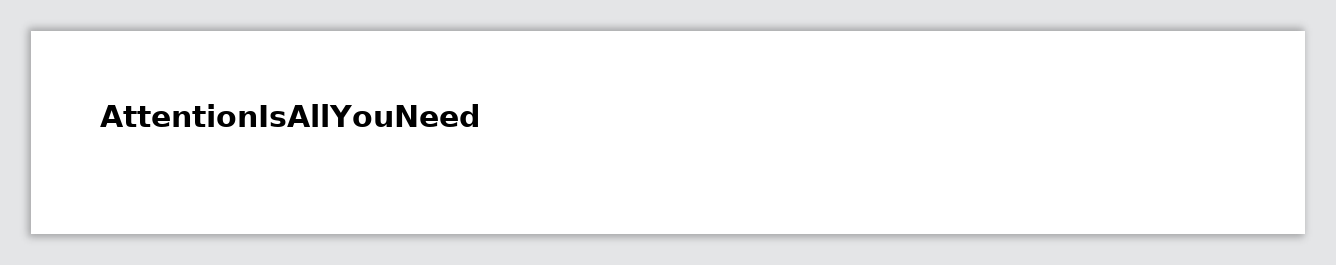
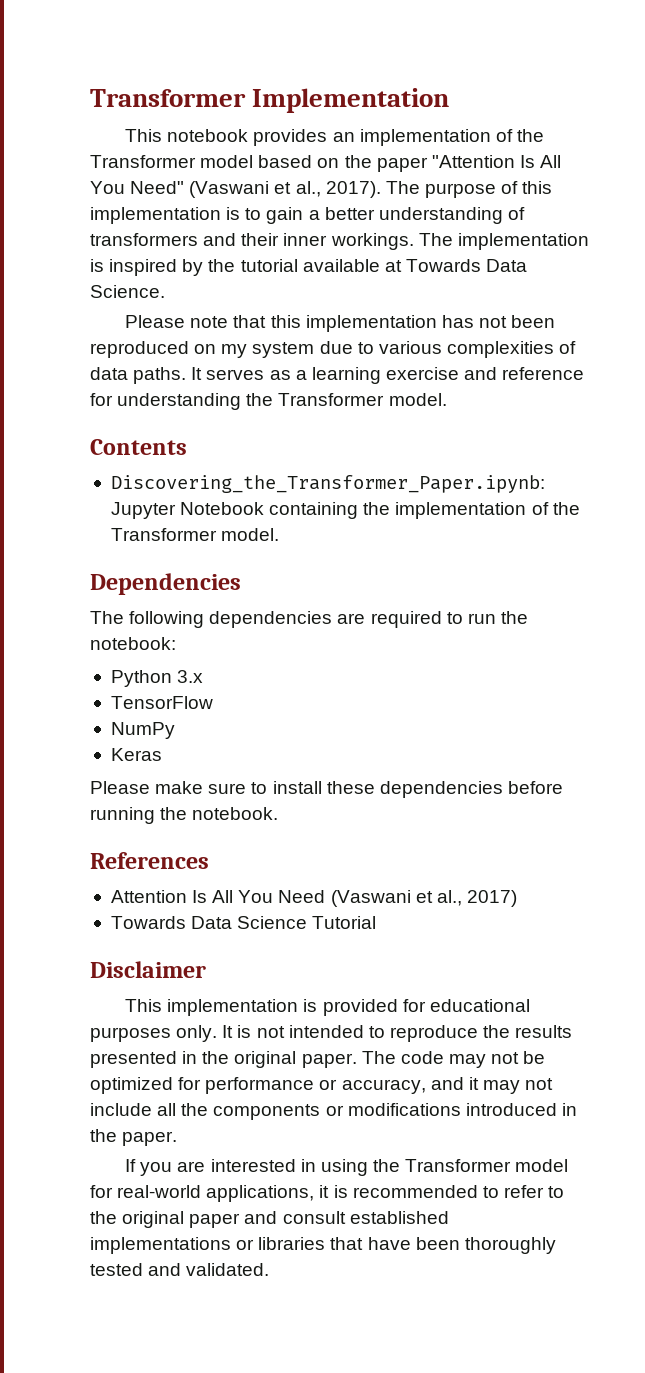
[100,104,480,127] AttentionIsAllYouNeed -> [90,88,450,113] [125,129,544,146] [90,155,562,172] [90,181,553,198] [90,207,525,224] [90,233,589,250] [90,259,528,276] [90,285,165,298] [125,315,556,332] [90,341,577,358] [90,367,585,384] [90,393,447,410] [90,439,187,455] [110,475,545,493] [110,502,580,519] [110,528,280,541] [90,573,241,595] [90,611,528,628] [90,637,176,650] [110,670,204,687] [110,696,213,709] [110,722,175,739] [110,748,162,761] [90,781,563,798] [90,807,279,824] [90,852,209,869] [110,890,517,907] [110,916,377,929] [90,961,206,978] [125,999,530,1016] [90,1025,573,1042] [90,1051,546,1068] [90,1077,554,1094] [90,1103,577,1120] [90,1129,178,1146] [125,1159,569,1176] [90,1185,565,1202] [90,1211,449,1228] [90,1237,556,1254] [90,1263,270,1276] Transformer Implementation // This notebook provides an implementation of the Transformer model based on the paper "Attention Is All You Need" (Vaswani et al., 2017). The purpose of this implementation is to gain a better understanding of transformers and their inner workings. The implementation is inspired by the tutorial available at Towards Data Science. // Please note that this implementation has not been reproduced on my system due to various complexities of data paths. It serves as a learning exercise and reference for understanding the Transformer model. // Contents // Discovering_the_Transformer_Paper.ipynb: Jupyter Notebook containing the implementation of the Transformer model. // Dependencies // The following dependencies are required to run the notebook: // Python 3.x // TensorFlow // NumPy // Keras // Please make sure to install these dependencies before running the notebook. // References // Attention Is All You Need (Vaswani et al., 2017) // Towards Data Science Tutorial // Disclaimer // This implementation is provided for educational purposes only. It is not intended to reproduce the results presented in the original paper. The code may not be optimized for performance or accuracy, and it may not include all the components or modifications introduced in the paper. // If you are interested in using the Transformer model for real-world applications, it is recommended to refer to the original paper and consult established implementations or libraries that have been thoroughly tested and validated.

